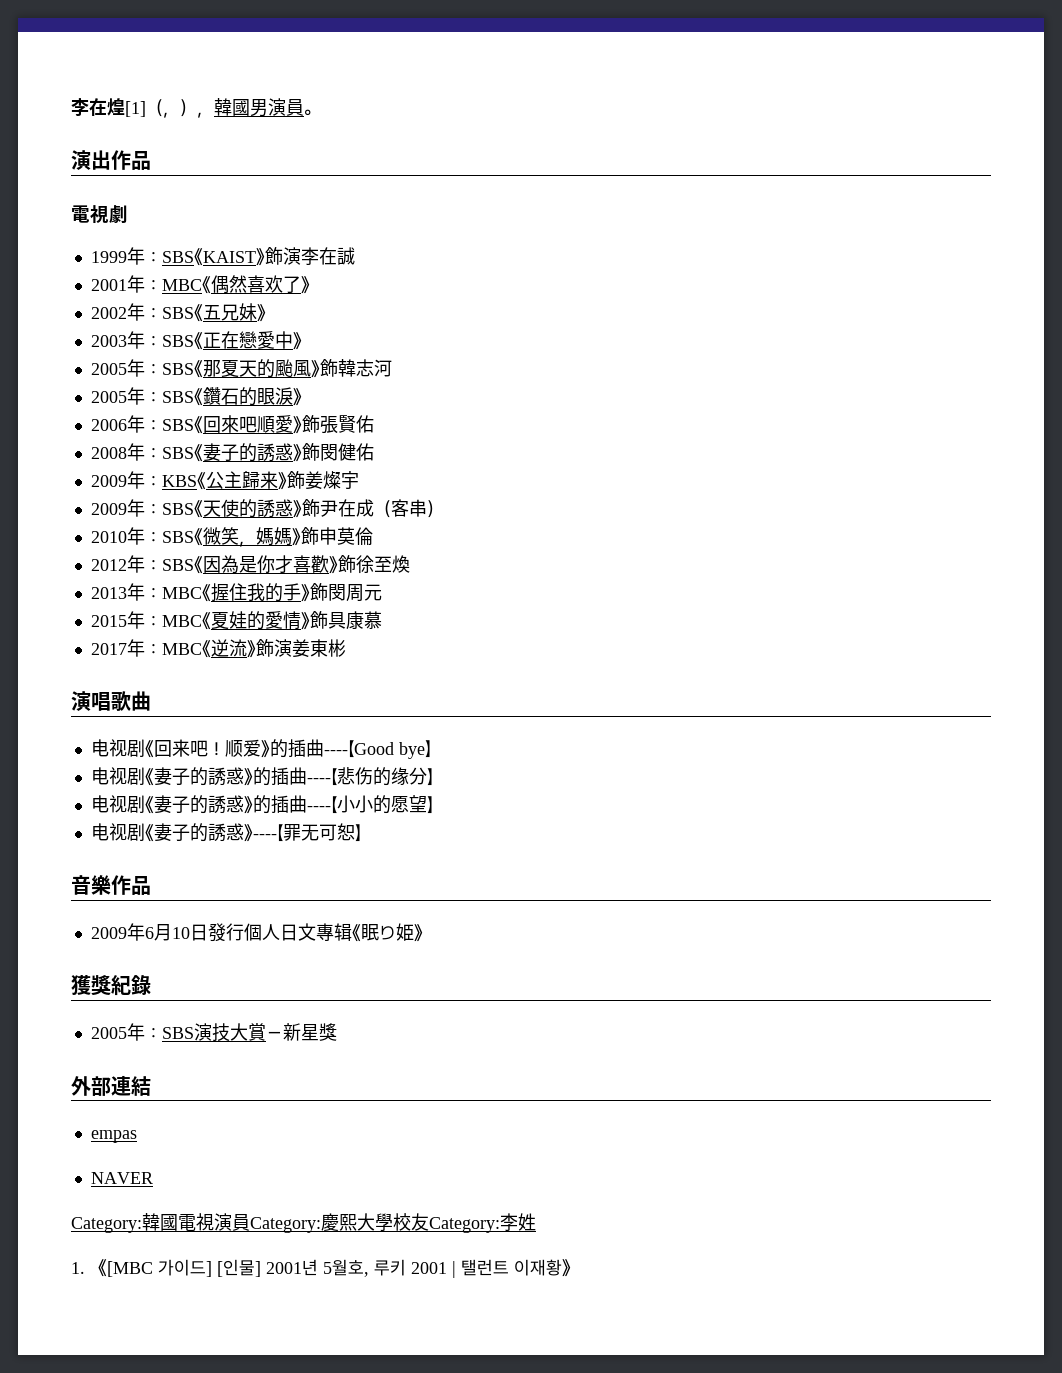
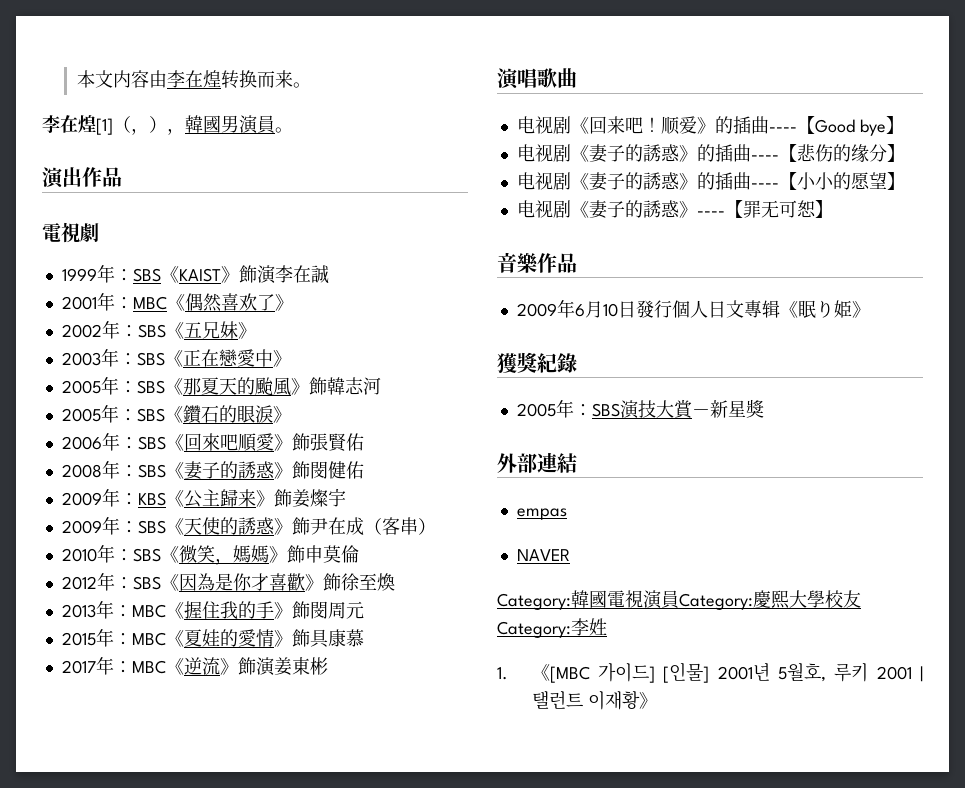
(71, 107) none -> [76,70,311,89] 本文内容由李在煌转换而来。 //

